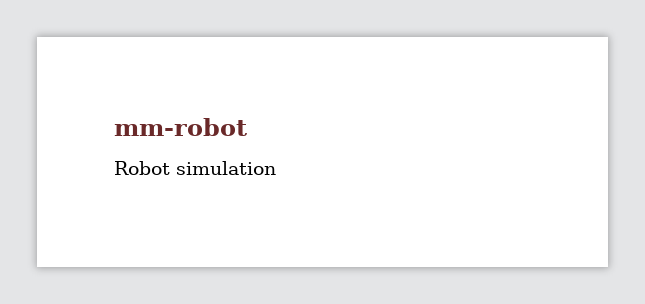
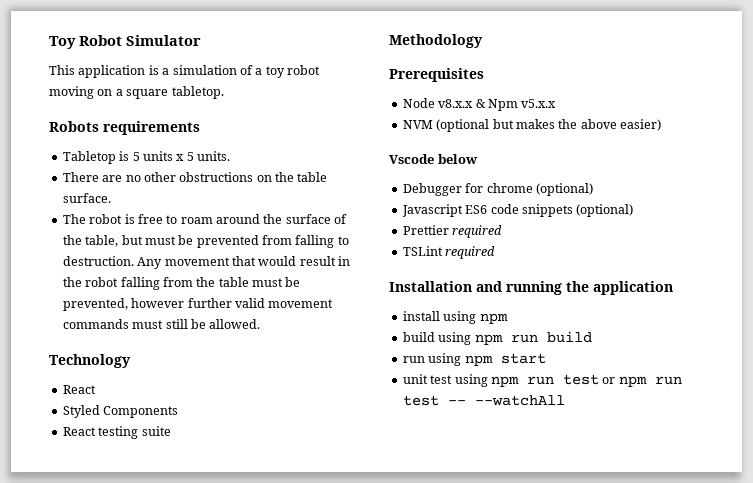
[114,118,247,136] [114,161,276,175] mm-robot // Robot simulation -> [49,35,201,49] [49,65,320,78] [49,86,224,99] [49,121,200,135] [62,151,230,164] [62,172,328,182] [62,193,111,203] [62,214,348,224] [62,235,349,248] [62,256,350,269] [62,277,301,290] [62,298,334,311] [62,319,261,329] [49,354,131,368] [62,385,96,394] [62,405,179,418] [62,426,171,439] [389,34,483,48] [389,68,484,82] [402,98,557,111] [402,119,661,132] [389,154,478,164] [402,183,593,196] [401,204,634,217] [402,225,503,238] [402,246,496,259] [389,281,673,295] [402,311,508,324] [402,331,592,345] [402,353,546,366] [402,374,682,387] [402,395,565,406] Toy Robot Simulator // This application is a simulation of a toy robot moving on a square tabletop. // Robots requirements // Tabletop is 5 units x 5 units. // There are no other obstructions on the table surface. // The robot is free to roam around the surface of the table, but must be prevented from falling to destruction. Any movement that would result in the robot falling from the table must be prevented, however further valid movement commands must still be allowed. // Technology // React // Styled Components // React testing suite // Methodology // Prerequisites // Node v8.x.x & Npm v5.x.x // NVM (optional but makes the above easier) // Vscode below // Debugger for chrome (optional) // Javascript ES6 code snippets (optional) // Prettier required // TSLint required // Installation and running the application // install using npm // build using npm run build // run using npm start // unit test using npm run test or npm run test -- --watchAll

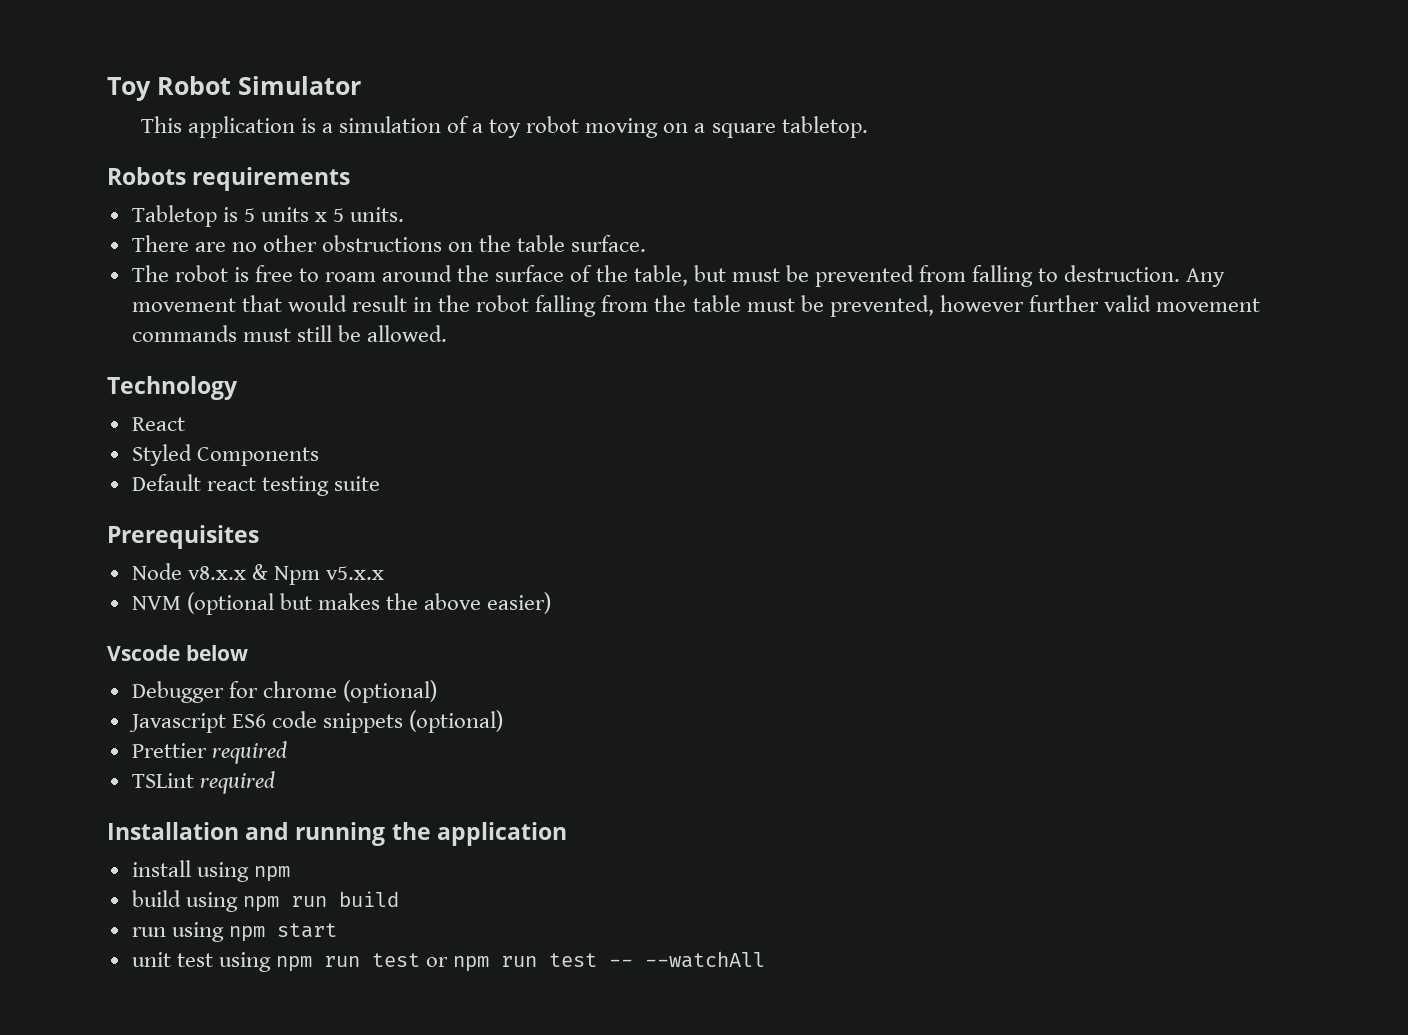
[62,427,96,436] React -> [131,474,256,491] Default react
[389,34,483,48] // Methodology -> (380, 483) none

